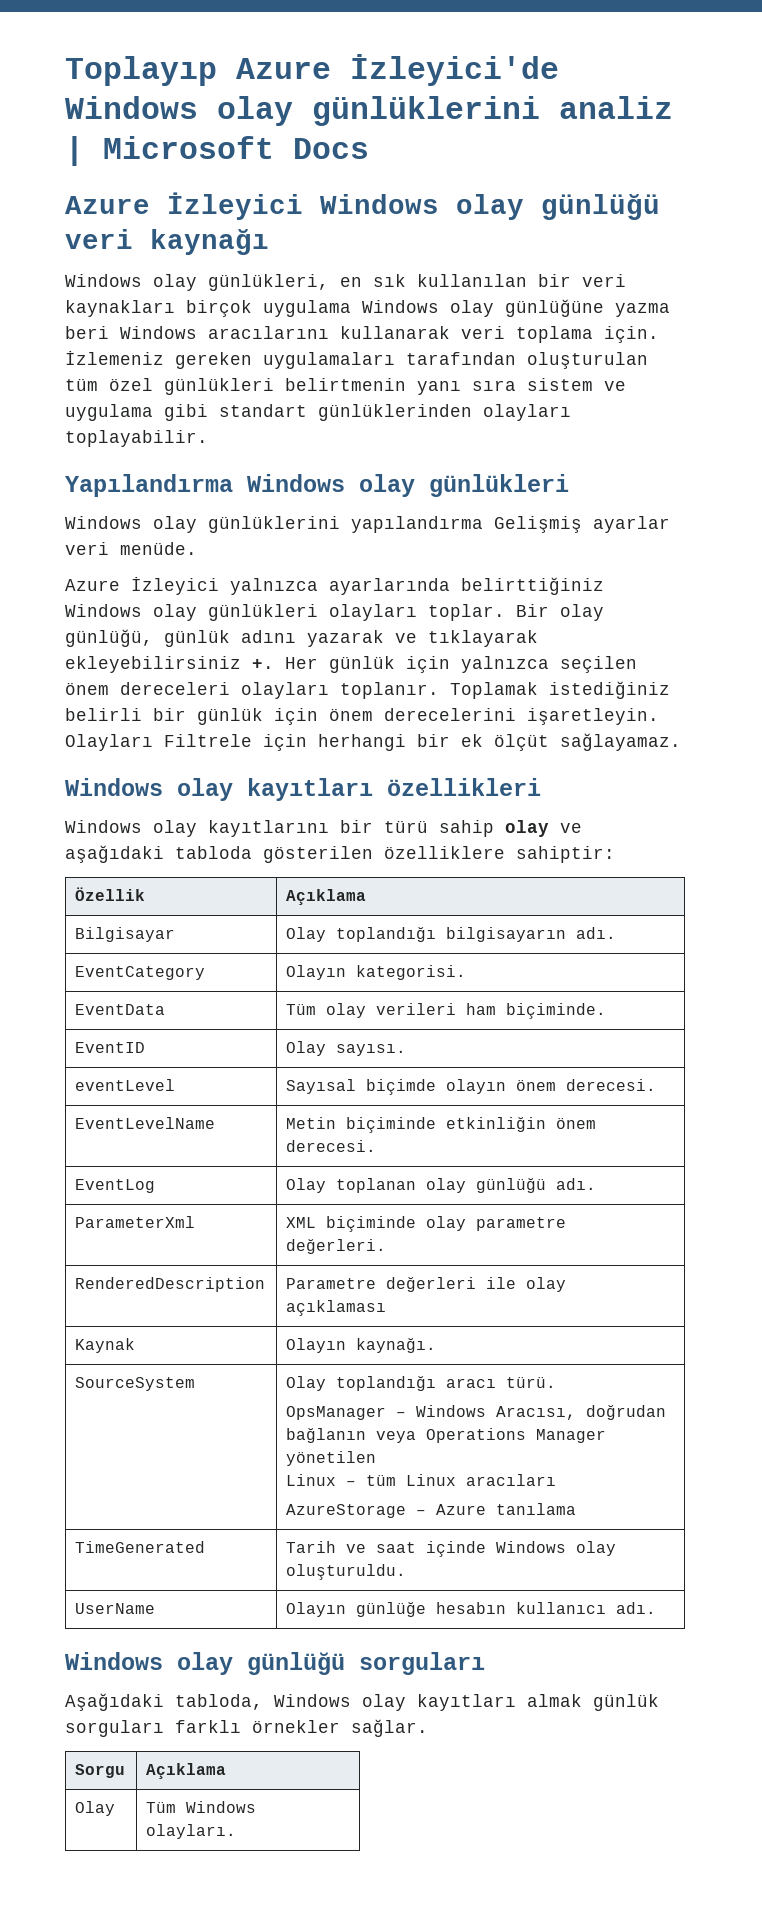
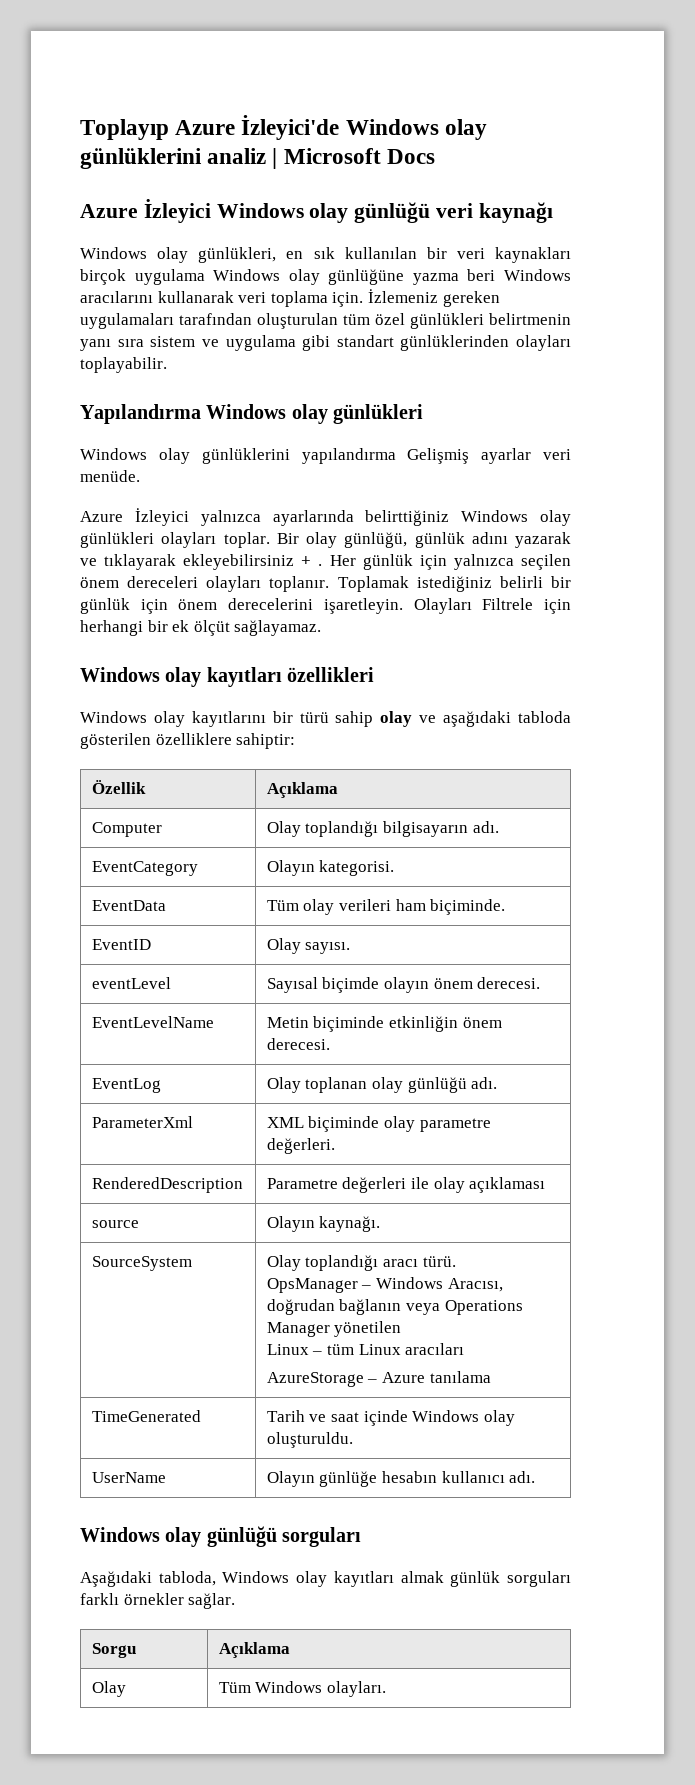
[252,659,274,669] +. -> [301,556,323,566] + .
[75,927,176,942] Bilgisayar -> [91,822,162,837] Computer
[75,1338,136,1353] Kaynak -> [91,1220,139,1228] source

